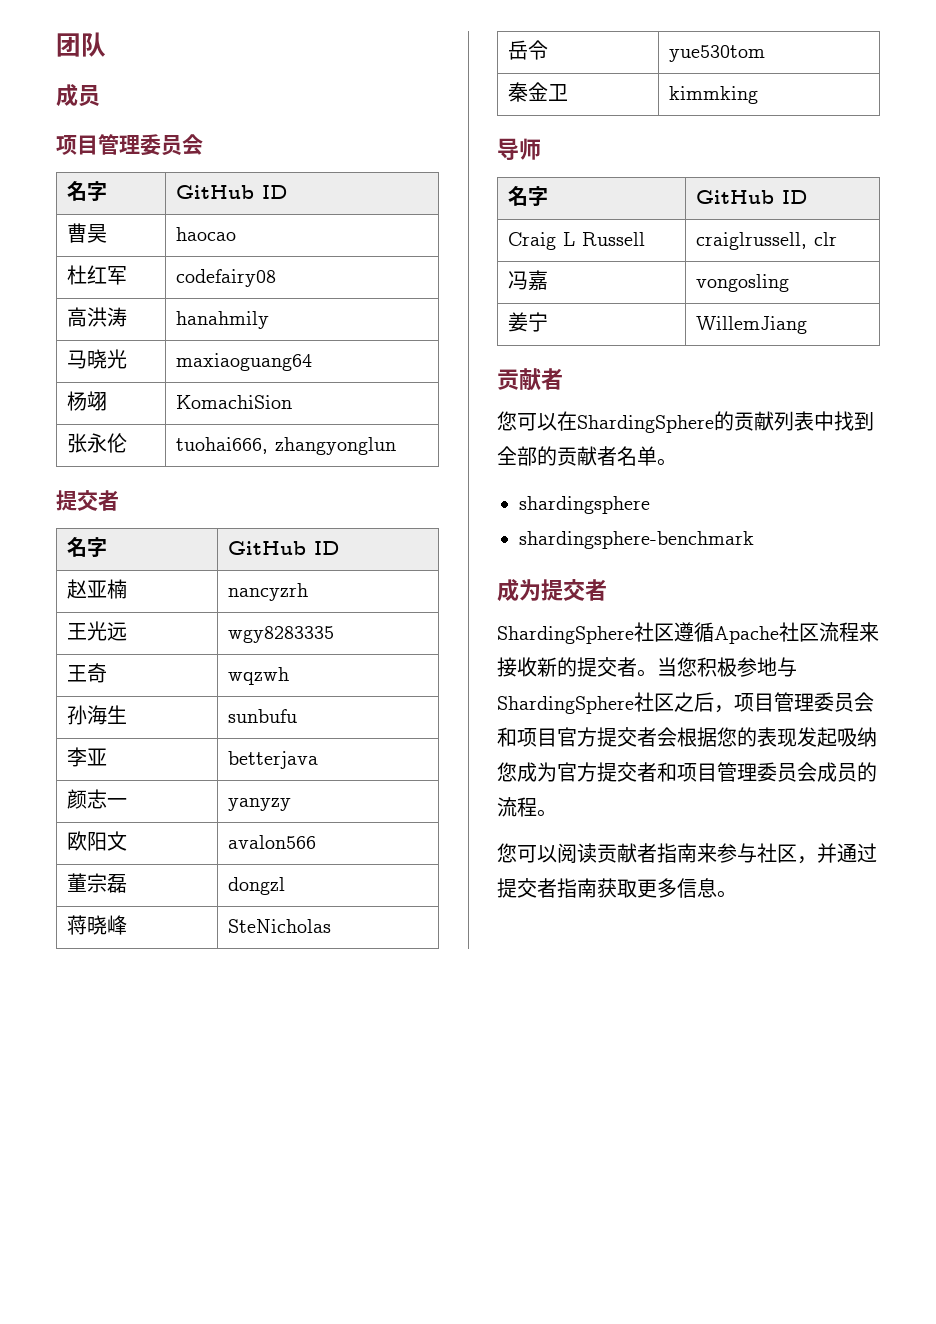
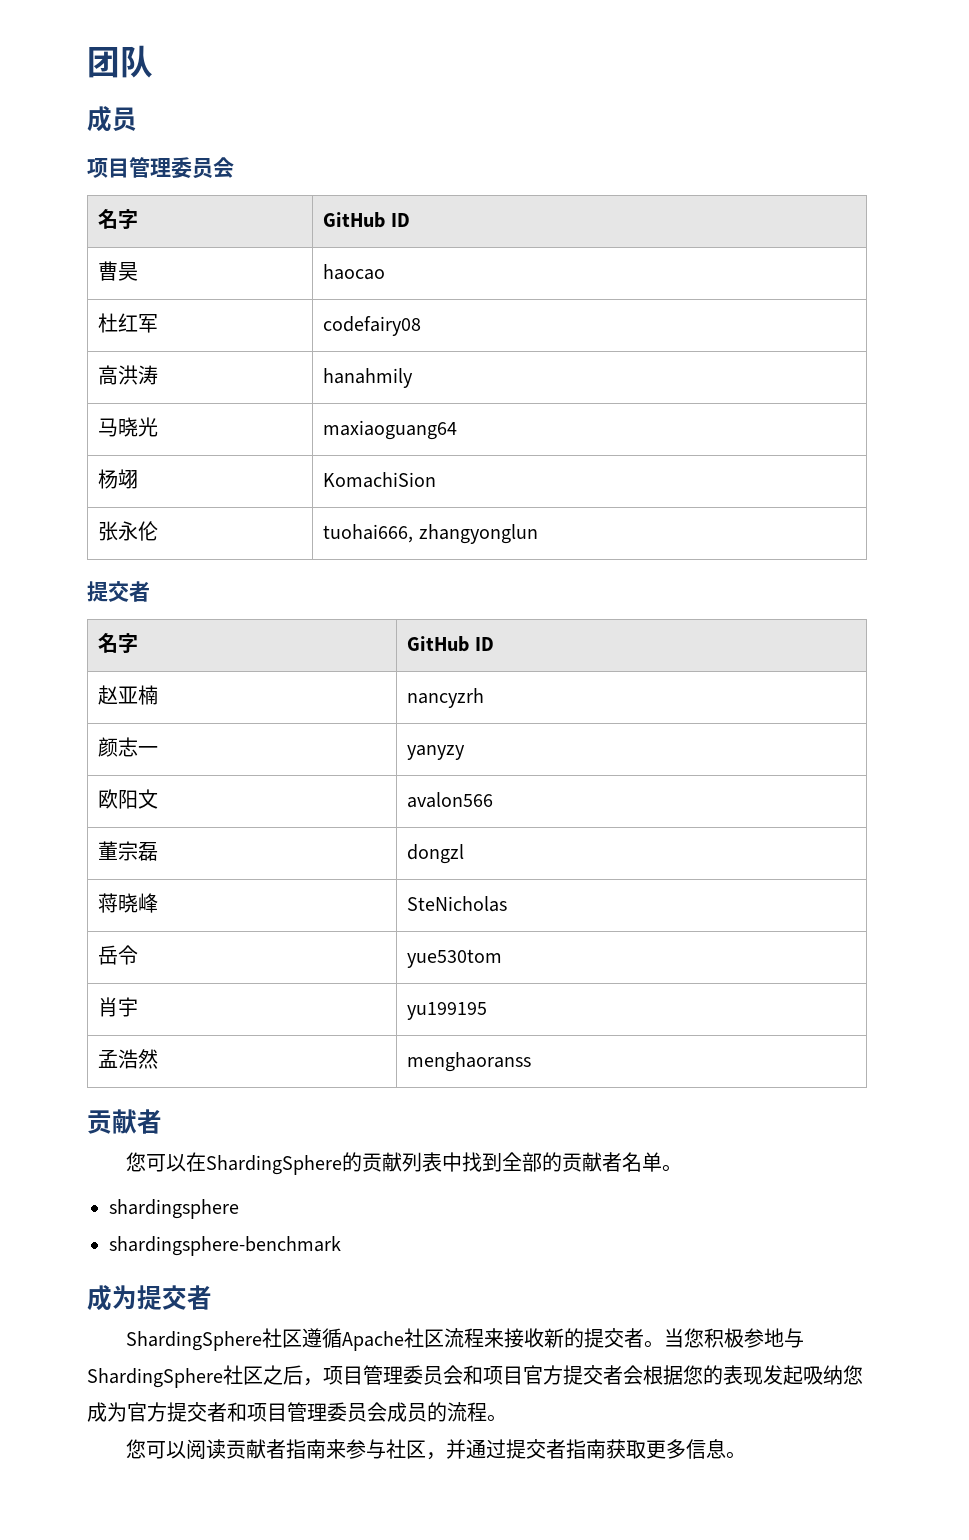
[67,621,128,641] [228,626,335,643] [67,663,108,683] [228,667,290,685] [67,705,128,725] [228,709,298,723] [67,747,108,767] [228,751,319,769] // 王光远 | wgy8283335 // 王奇 | wqzwh // 孙海生 | sunbufu // 李亚 | betterjava -> (485, 698) none
[508,82,569,102] [669,86,759,104] [497,138,541,160] [508,186,549,206] [696,190,808,204] [508,232,646,250] [696,232,838,250] [508,270,549,291] [696,274,790,292] [508,312,549,332] [696,316,808,334] 秦金卫 | kimmking // 导师 // 名字 | GitHub ID // Craig L Russell | craiglrussell, clr // 冯嘉 | vongosling // 姜宁 | WillemJiang -> [98,997,139,1017] [407,1002,488,1020] [98,1049,159,1069] [407,1052,532,1072] 肖宇 | yu199195 // 孟浩然 | menghaoranss

